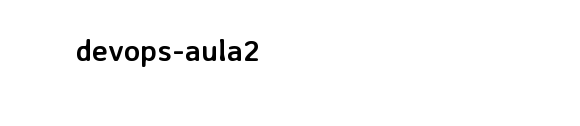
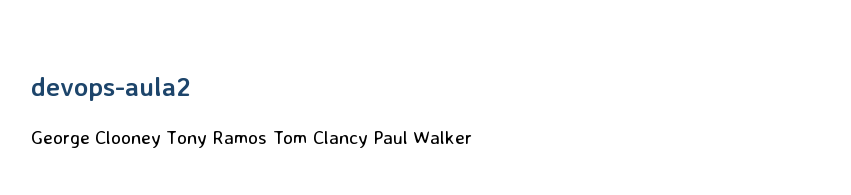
(260, 53) none -> [31,131,472,148] // George Clooney Tony Ramos Tom Clancy Paul Walker

